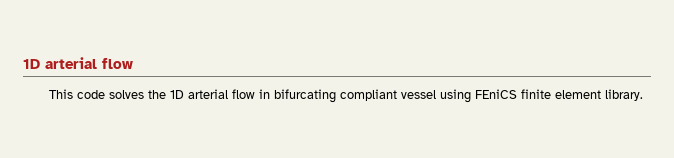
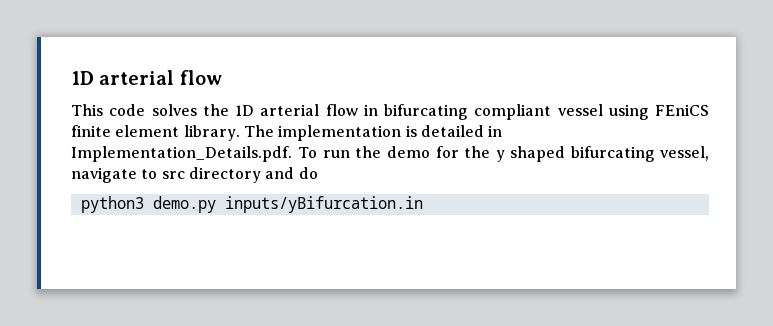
(643, 95) none -> [243,125,503,141] [71,146,709,162] [71,167,318,183] [80,196,423,213] The implementation is detailed in Implementation_Details.pdf. To run the demo for the y shaped bifurcating vessel, navigate to src directory and do // python3 demo.py inputs/yBifurcation.in

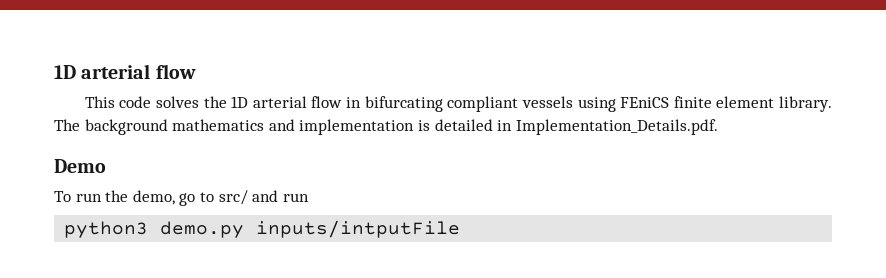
[557,104,603,116] vessel -> [521,96,573,108] vessels
(274, 131) none -> [84,119,295,135] background mathematics and
(292, 154) none -> [54,159,106,173] // Demo //
[386,146,709,162] [71,167,318,183] demo for the y shaped bifurcating vessel, navigate to src directory and do -> [132,190,309,206] demo, go to src/ and run
[224,196,423,213] inputs/yBifurcation.in -> [256,220,461,238] inputs/intputFile

